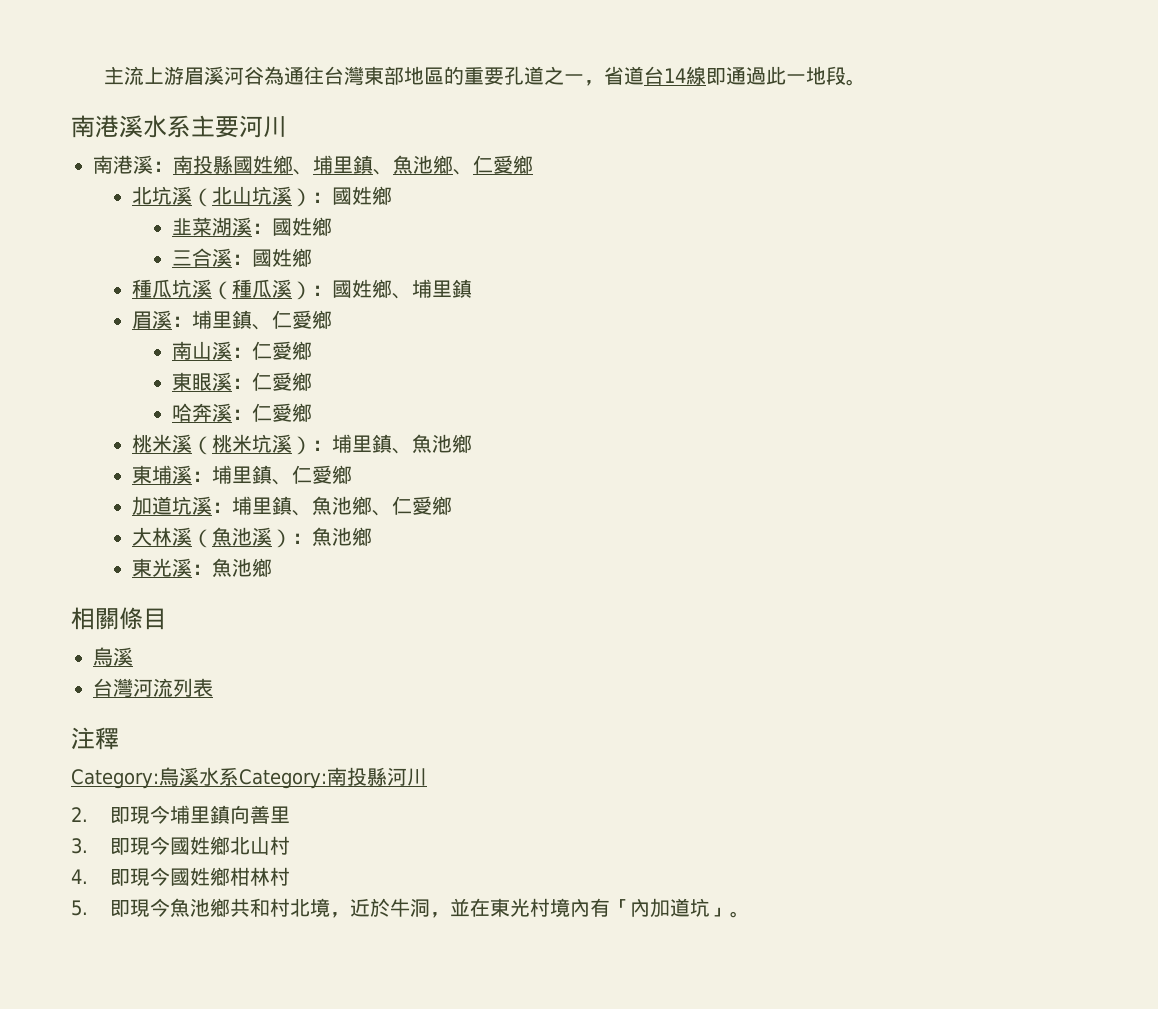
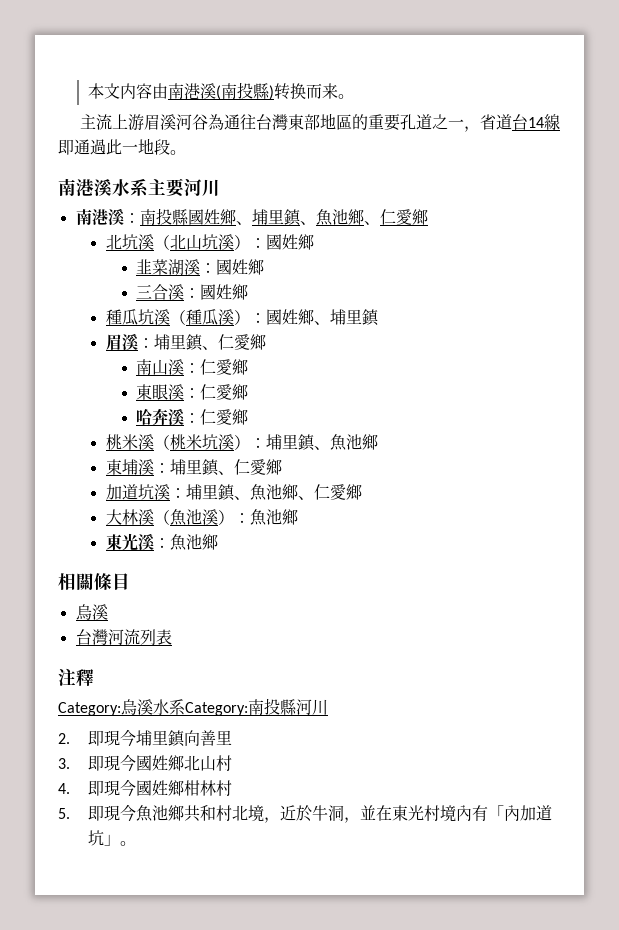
(104, 75) none -> [88,82,355,100] 本文内容由南港溪(南投縣)转换而来。 //

